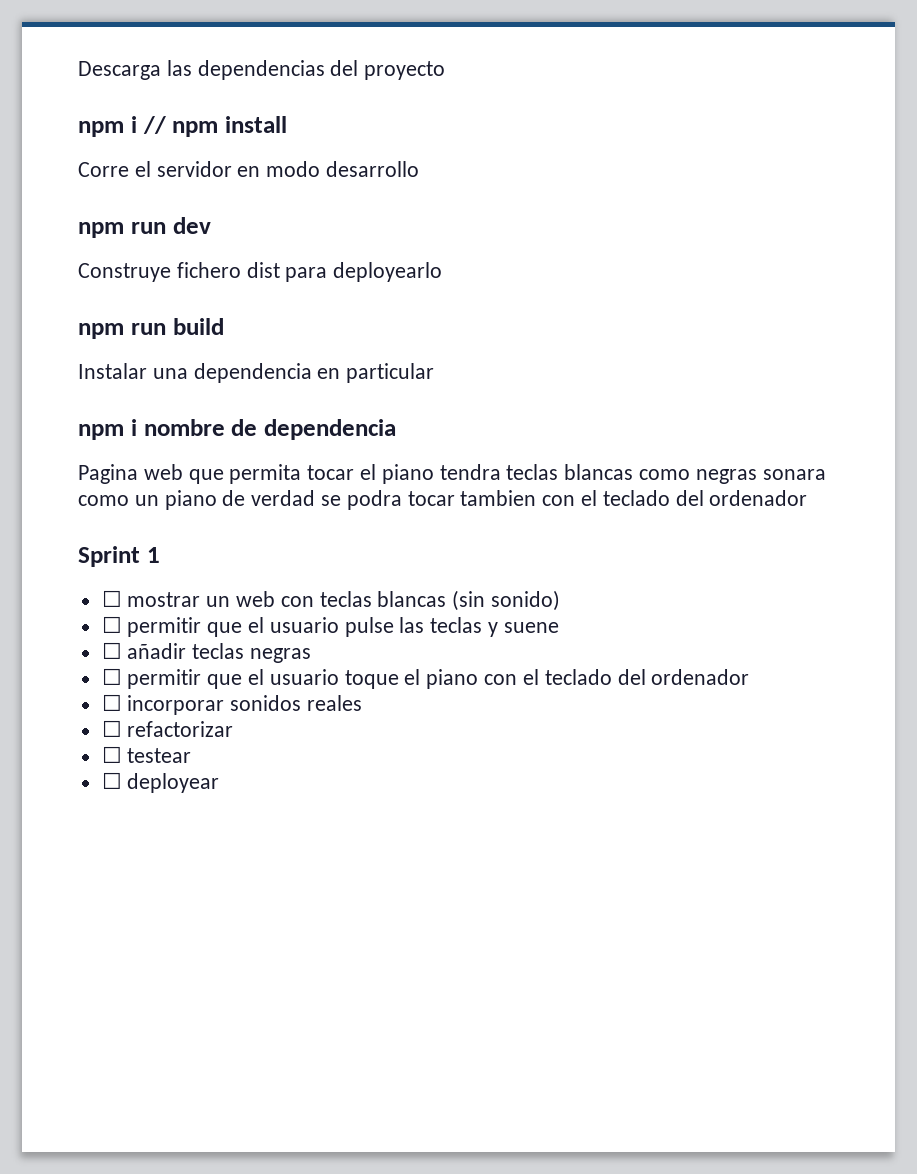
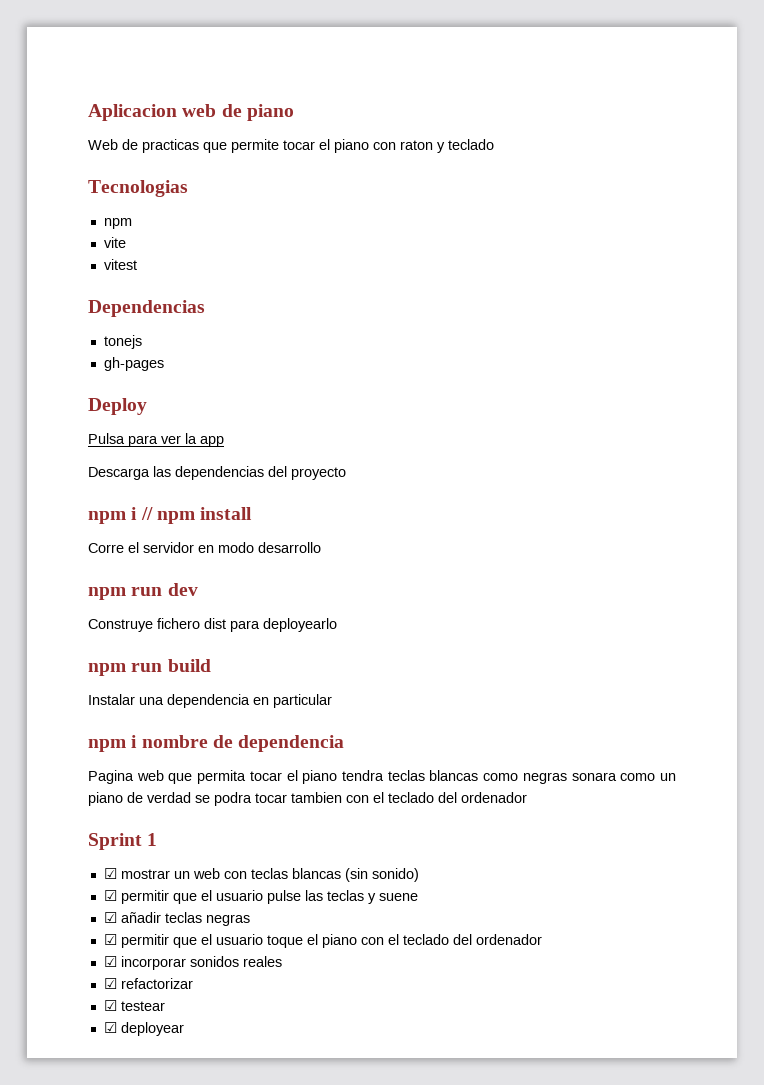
(78, 70) none -> [88,104,294,121] [88,139,494,153] [88,180,188,197] [103,218,132,229] [103,237,126,248] [103,259,137,270] [88,300,205,317] [103,335,142,349] [103,357,164,371] [88,398,147,415] [88,433,224,447] Aplicacion web de piano // Web de practicas que permite tocar el piano con raton y teclado // Tecnologias // npm // vite // vitest // Dependencias // tonejs // gh-pages // Deploy // Pulsa para ver la app //
[101,590,122,607] ☐ -> [103,868,117,879] ☑
[101,616,122,633] ☐ -> [103,890,117,901] ☑
[101,642,122,659] ☐ -> [103,912,117,923] ☑
[101,668,122,685] ☐ -> [103,934,117,945] ☑
[101,694,122,711] ☐ -> [103,956,117,967] ☑
[101,720,122,737] ☐ -> [103,978,117,989] ☑
[101,746,122,763] ☐ -> [103,1000,117,1011] ☑
[101,772,122,789] ☐ -> [103,1022,117,1033] ☑

